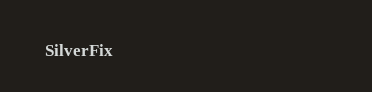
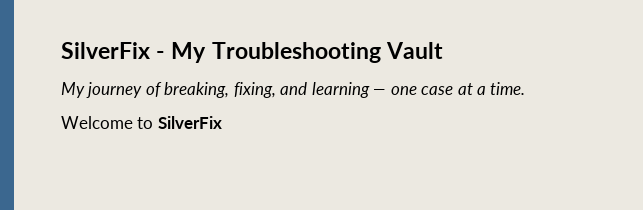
[45,44,113,56] SilverFix -> [61,42,443,63] [61,82,526,98] [61,116,222,129] SilverFix - My Troubleshooting Vault // My journey of breaking, fixing, and learning — one case at a time. // Welcome to SilverFix

